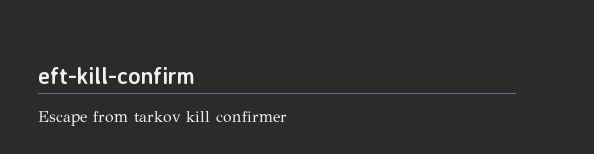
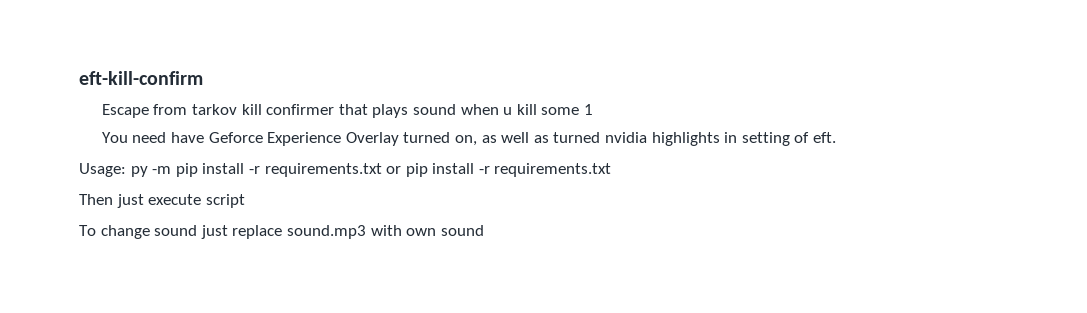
(287, 117) none -> [338,104,593,118] [101,132,836,146] [79,163,612,177] [79,194,245,208] [79,225,484,239] that plays sound when u kill some 1 // You need have Geforce Experience Overlay turned on, as well as turned nvidia highlights in setting of eft. // Usage: py -m pip install -r requirements.txt or pip install -r requirements.txt // Then just execute script // To change sound just replace sound.mp3 with own sound

